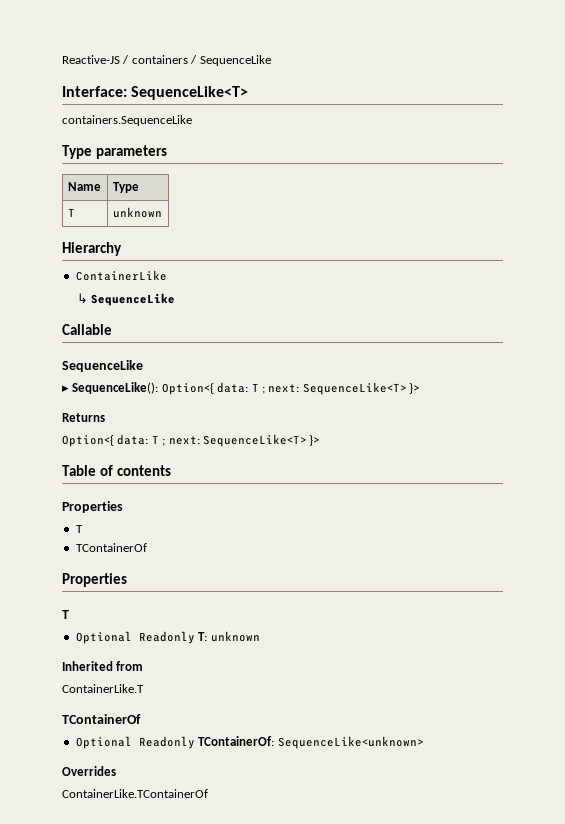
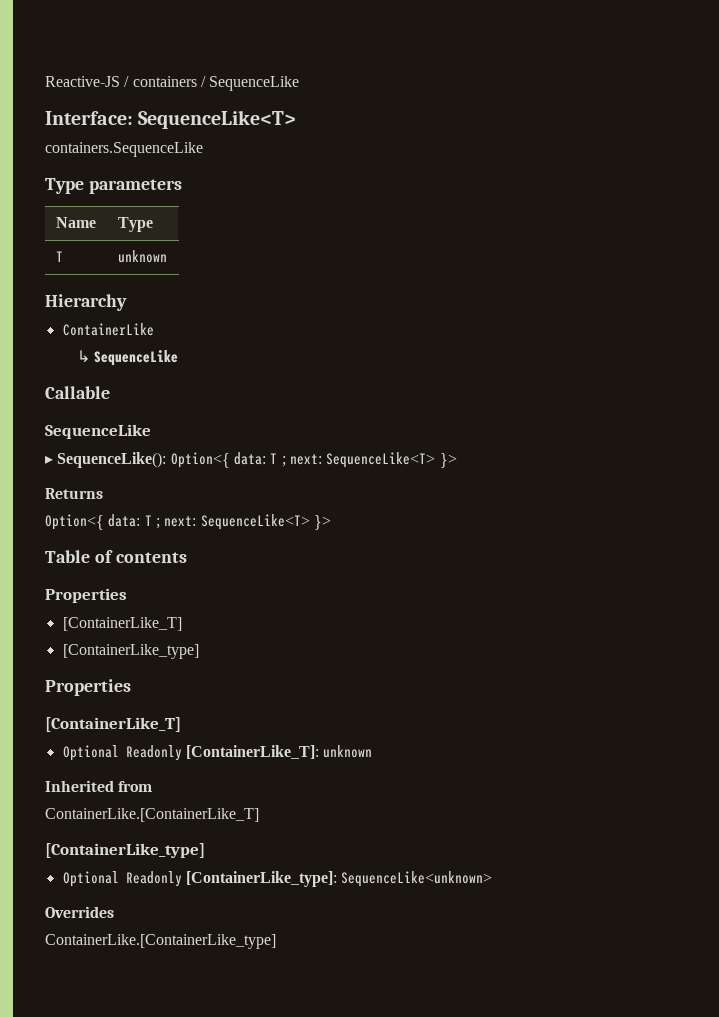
[75,525,83,533] [75,543,147,552] [62,573,127,587] [62,610,69,619] [75,631,208,644] T // TContainerOf // Properties // T // Optional Readonly T: -> [62,617,182,631] [62,644,199,659] [45,679,131,696] [45,717,181,732] [62,745,319,761] [ContainerLike_T] // [ContainerLike_type] // Properties // [ContainerLike_T] // Optional Readonly [ContainerLike_T]:
[62,684,144,693] [62,714,141,724] [75,736,275,749] ContainerLike.T // TContainerOf // Optional Readonly TContainerOf: -> [45,808,259,822] [45,843,205,858] [62,871,337,887] ContainerLike.[ContainerLike_T] // [ContainerLike_type] // Optional Readonly [ContainerLike_type]:
[62,789,208,798] ContainerLike.TContainerOf -> [45,934,276,949] ContainerLike.[ContainerLike_type]

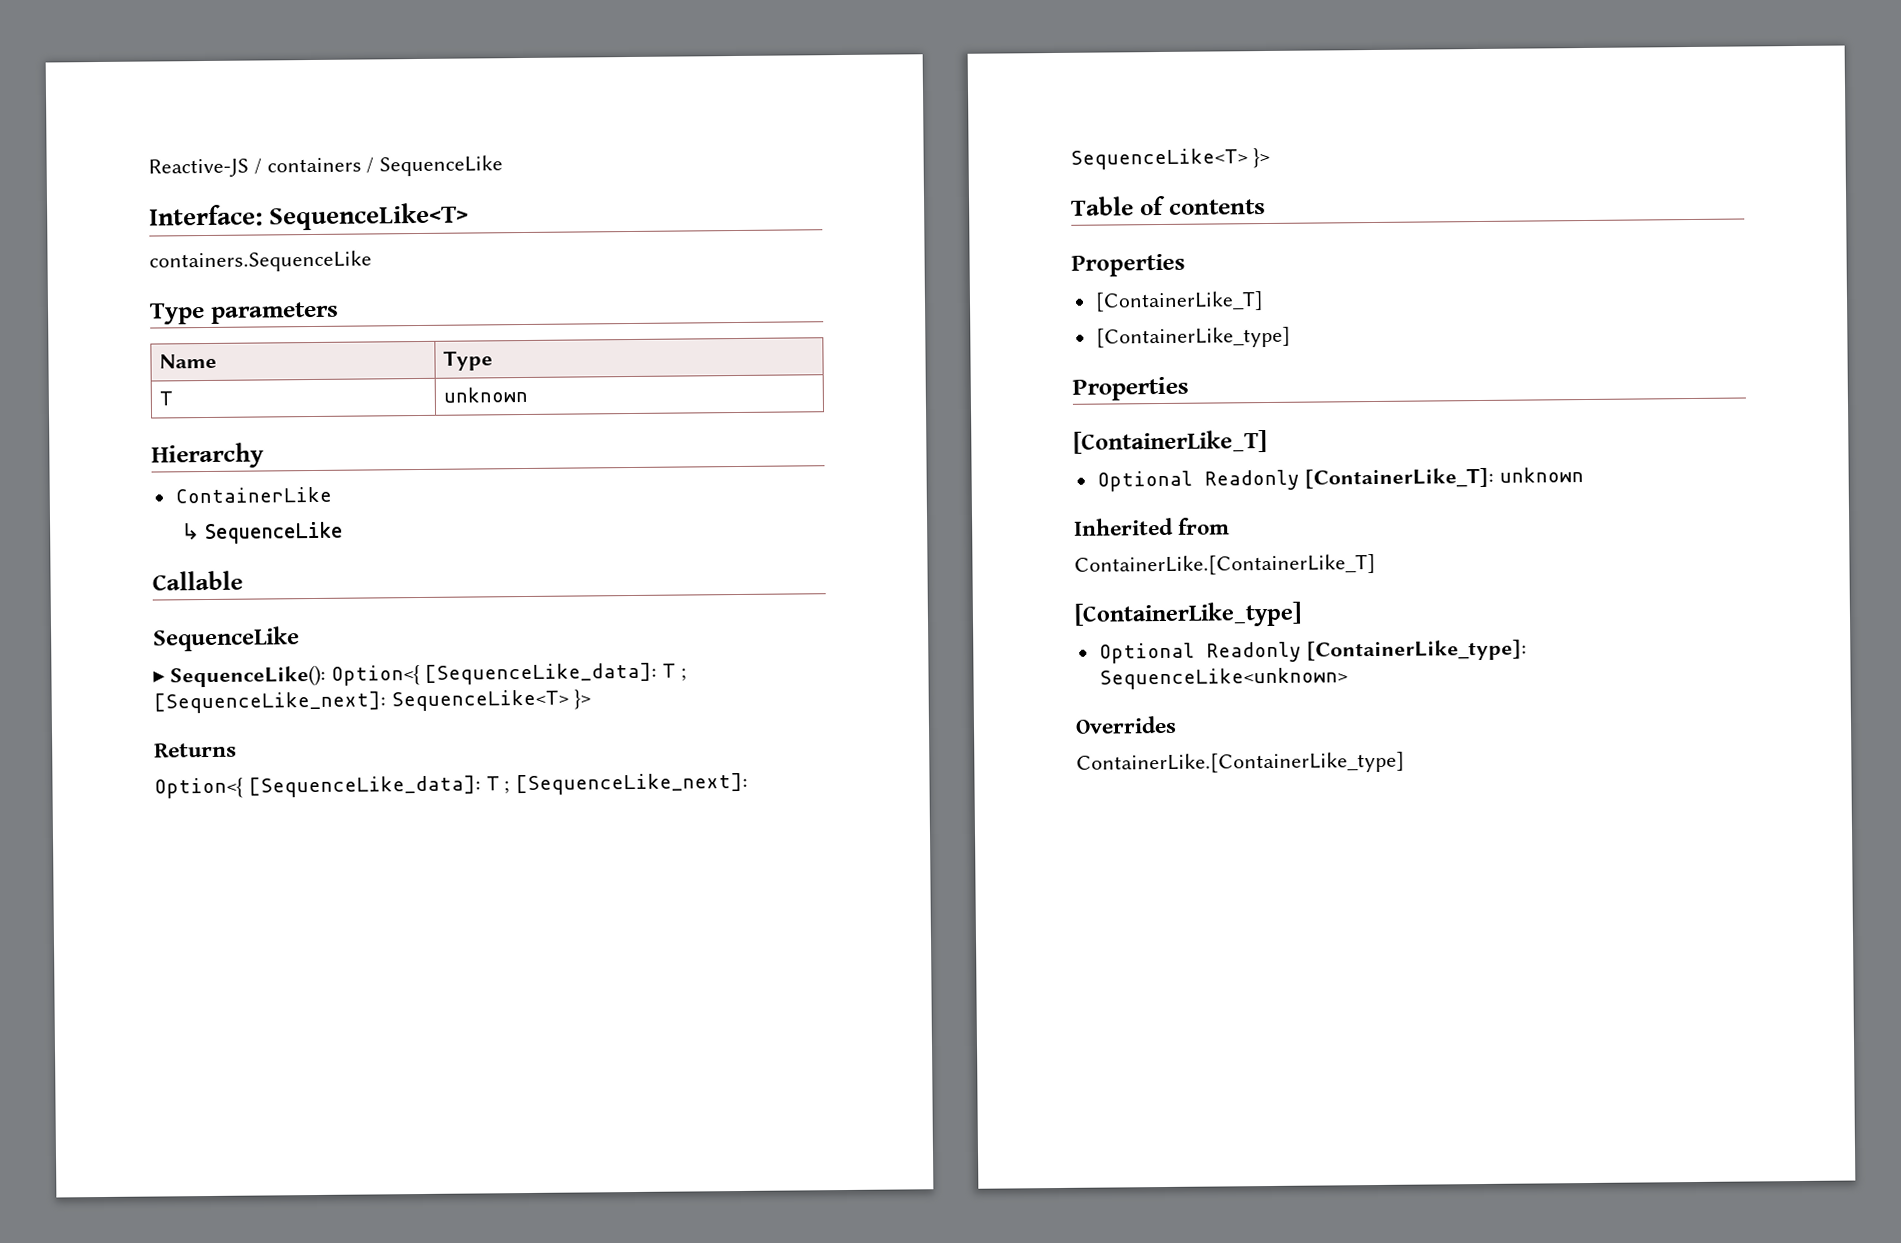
[233,452,322,467] data: T ; next: -> [424,662,688,685] [153,691,386,714] [SequenceLike_data]: T ; [SequenceLike_next]:
[108,514,197,529] data: T ; next: -> [247,772,749,798] [SequenceLike_data]: T ; [SequenceLike_next]:

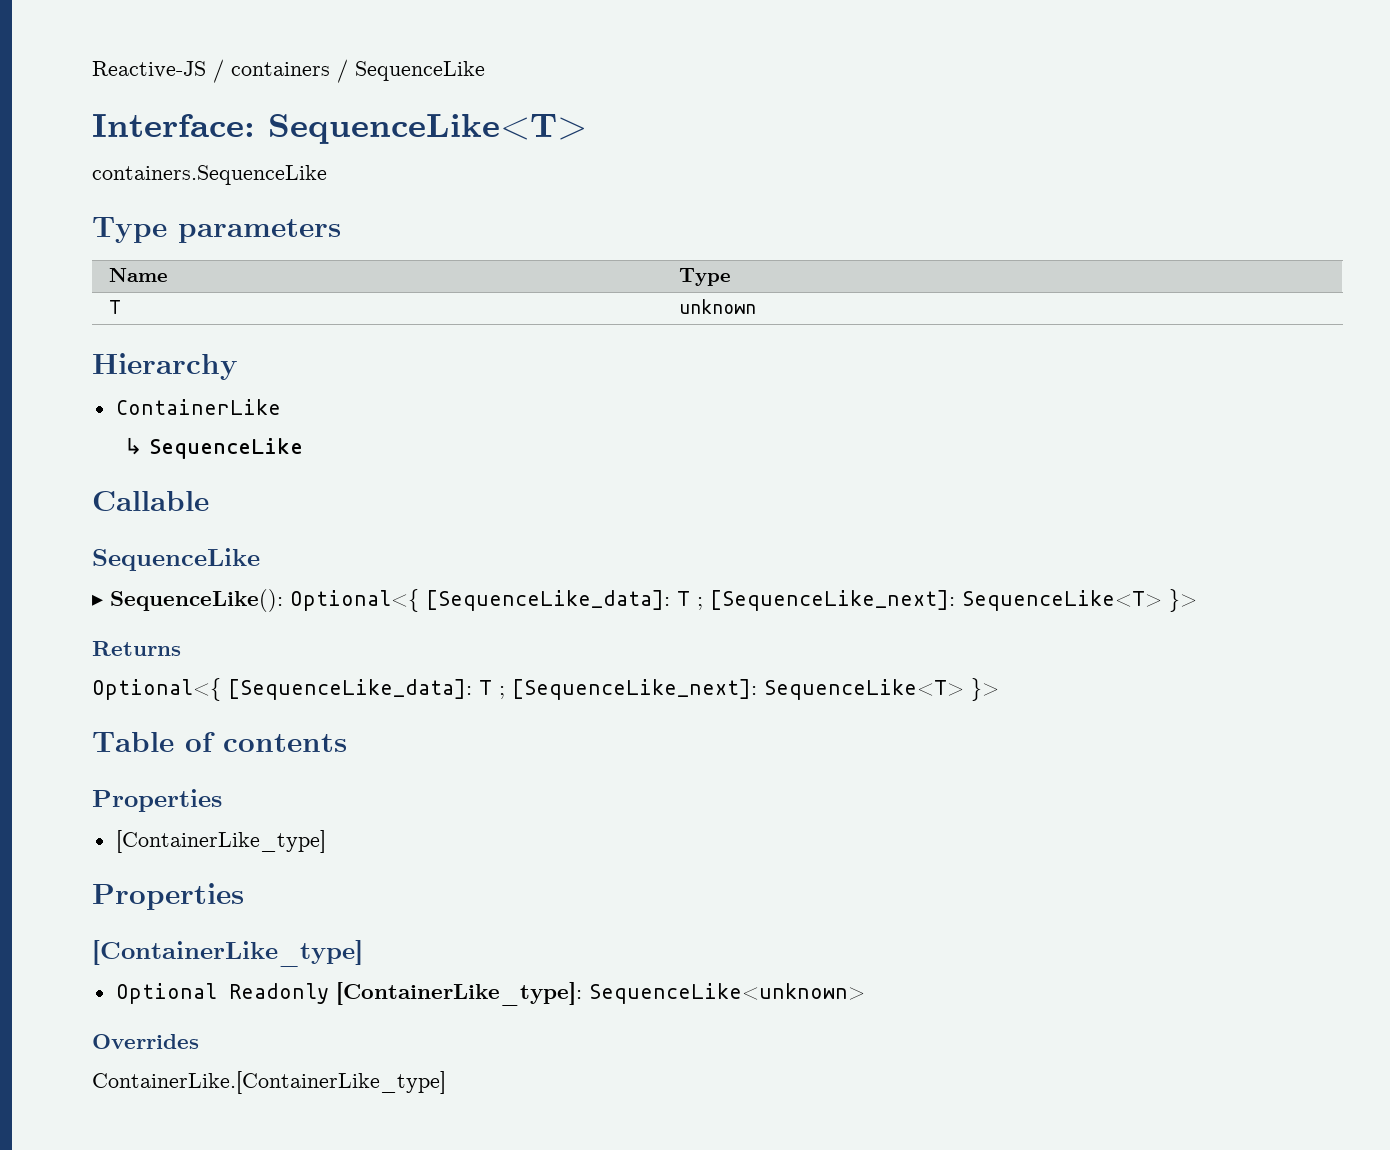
[330,665,420,686] Option<{ -> [290,589,419,612] Optional<{
[154,777,243,799] Option<{ -> [92,678,221,701] Optional<{
[1094,291,1264,312] // [ContainerLike_T] -> (222, 800) none
[1073,430,1267,454] [1096,467,1585,492] [1074,517,1231,536] [1074,553,1376,576] // [ContainerLike_T] // Optional Readonly [ContainerLike_T]: unknown // Inherited from // ContainerLike.[ContainerLike_T] -> (244, 896) none

